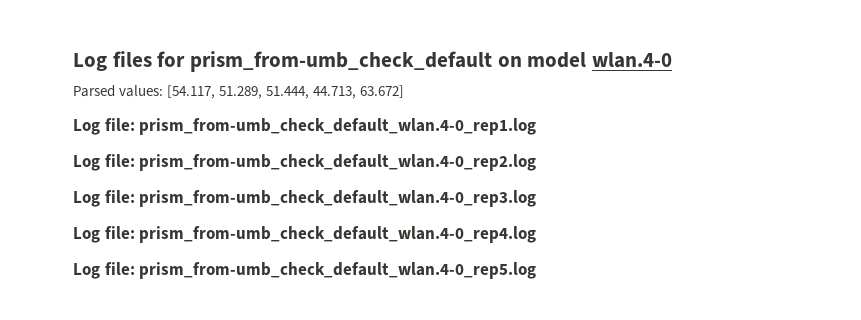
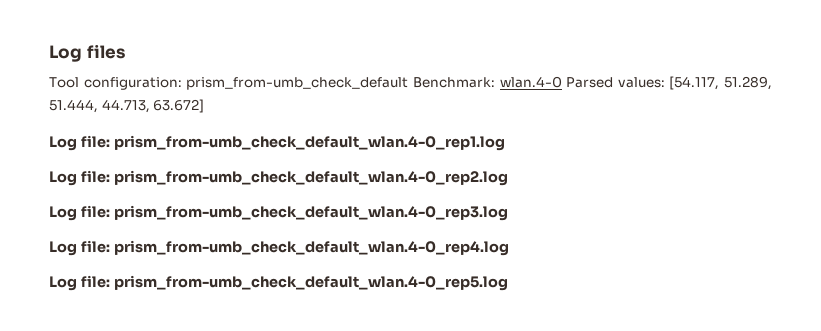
[157,51,587,72] for prism_from-umb_check_default on model -> [49,77,495,90] // Tool configuration: prism_from-umb_check_default Benchmark:
(673, 60) // -> (562, 82) none

